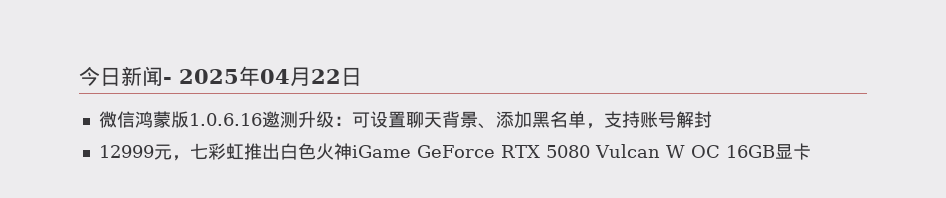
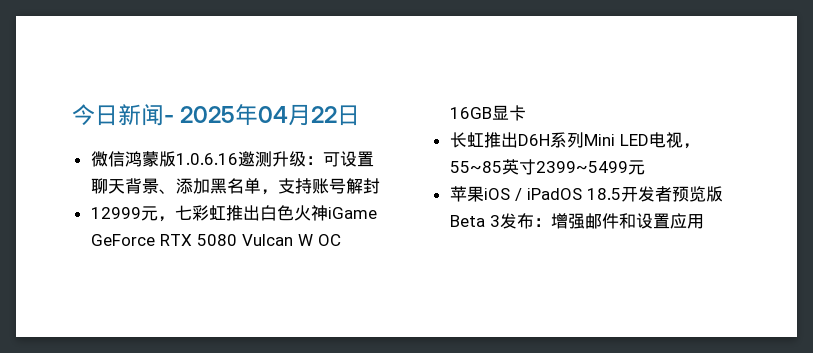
(811, 151) none -> [449,132,700,149] [449,159,645,175] [449,186,723,202] [449,213,704,229] // 长虹推出D6H系列Mini LED电视，55~85英寸2399~5499元 // 苹果iOS / iPadOS 18.5开发者预览版Beta 3发布：增强邮件和设置应用

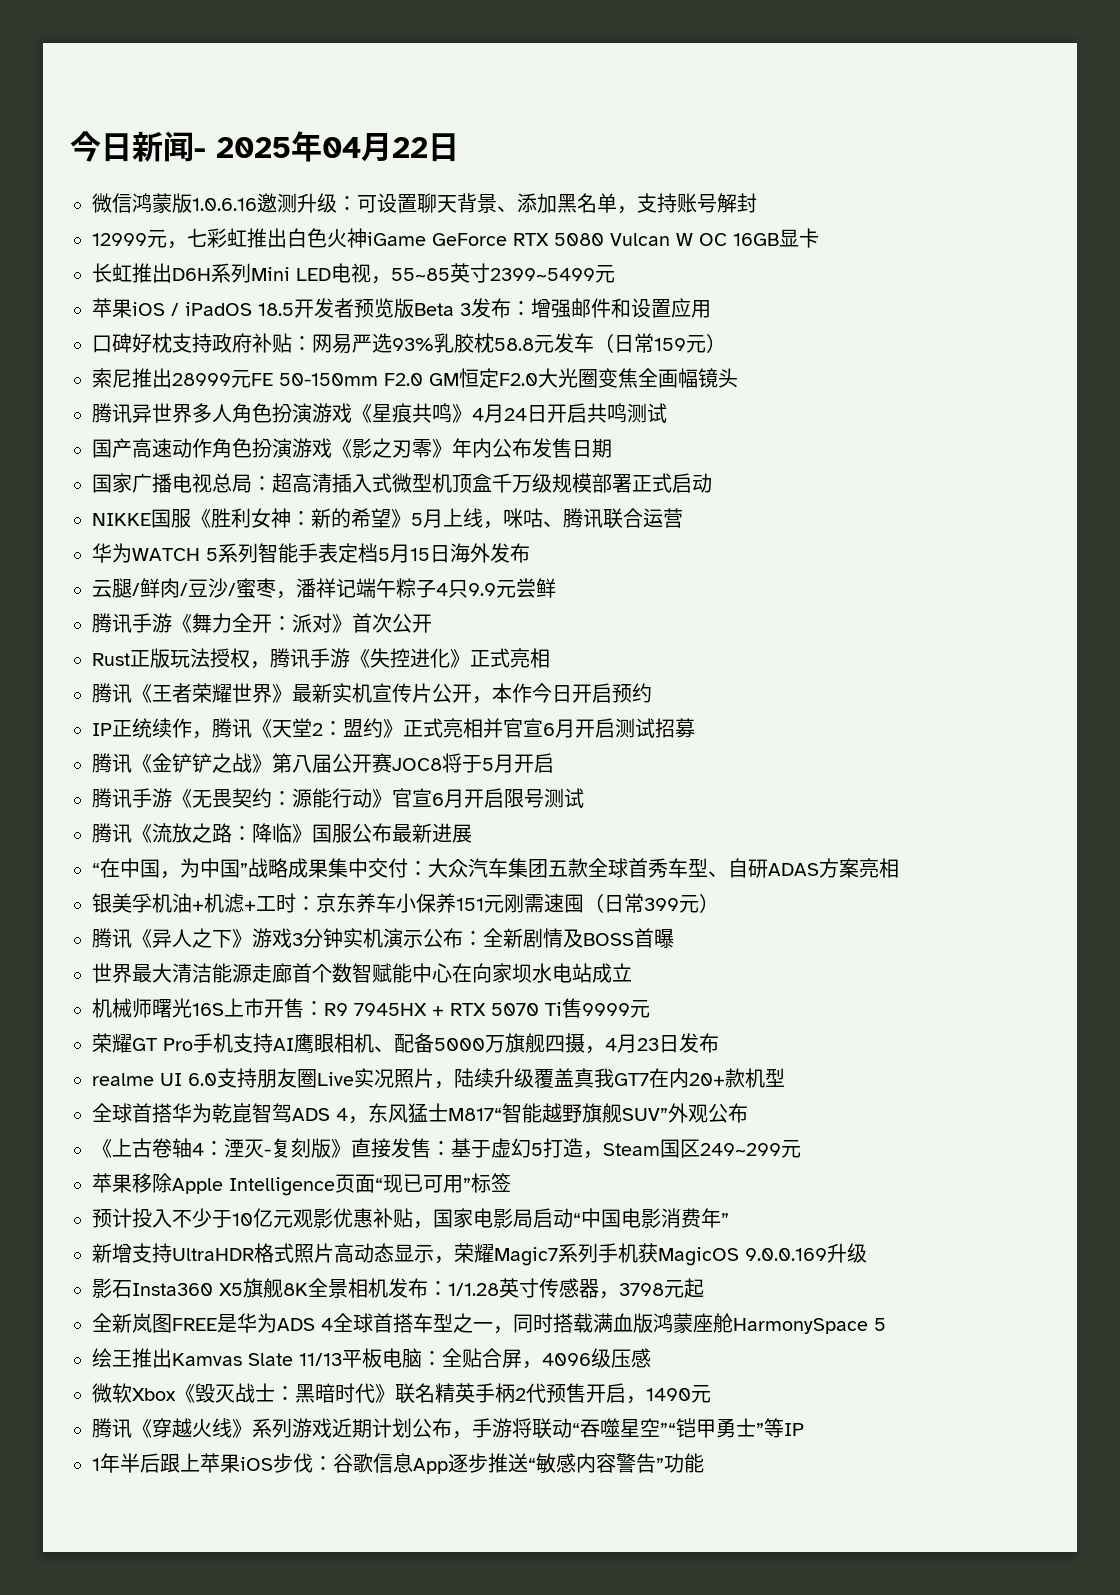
(704, 221) none -> [92,333,726,354] [92,368,738,388] [92,403,667,423] [92,438,612,458] [92,473,712,493] [92,508,683,529] [92,543,530,563] [92,578,556,599] [92,613,432,633] [92,648,550,669] [92,683,652,704] [92,718,695,739] [92,753,554,773] [92,788,584,808] [92,823,472,843] [92,858,899,879] [92,893,719,913] [92,928,674,948] [92,963,632,983] [92,998,650,1018] [92,1033,719,1054] [92,1068,785,1089] [92,1103,748,1124] [92,1138,801,1159] [92,1173,511,1196] [92,1208,729,1229] [92,1243,867,1266] [92,1278,704,1299] [92,1313,886,1334] [92,1348,651,1369] [92,1383,711,1404] [92,1418,804,1439] [92,1453,704,1474] // 口碑好枕支持政府补贴：网易严选93%乳胶枕58.8元发车（日常159元） // 索尼推出28999元FE 50-150mm F2.0 GM恒定F2.0大光圈变焦全画幅镜头 // 腾讯异世界多人角色扮演游戏《星痕共鸣》4月24日开启共鸣测试 // 国产高速动作角色扮演游戏《影之刃零》年内公布发售日期 // 国家广播电视总局：超高清插入式微型机顶盒千万级规模部署正式启动 // NIKKE国服《胜利女神：新的希望》5月上线，咪咕、腾讯联合运营 // 华为WATCH 5系列智能手表定档5月15日海外发布 // 云腿/鲜肉/豆沙/蜜枣，潘祥记端午粽子4只9.9元尝鲜 // 腾讯手游《舞力全开：派对》首次公开 // Rust正版玩法授权，腾讯手游《失控进化》正式亮相 // 腾讯《王者荣耀世界》最新实机宣传片公开，本作今日开启预约 // IP正统续作，腾讯《天堂2：盟约》正式亮相并官宣6月开启测试招募 // 腾讯《金铲铲之战》第八届公开赛JOC8将于5月开启 // 腾讯手游《无畏契约：源能行动》官宣6月开启限号测试 // 腾讯《流放之路：降临》国服公布最新进展 // “在中国，为中国”战略成果集中交付：大众汽车集团五款全球首秀车型、自研ADAS方案亮相 // 银美孚机油+机滤+工时：京东养车小保养151元刚需速囤（日常399元） // 腾讯《异人之下》游戏3分钟实机演示公布：全新剧情及BOSS首曝 // 世界最大清洁能源走廊首个数智赋能中心在向家坝水电站成立 // 机械师曙光16S上市开售：R9 7945HX + RTX 5070 Ti售9999元 // 荣耀GT Pro手机支持AI鹰眼相机、配备5000万旗舰四摄，4月23日发布 // realme UI 6.0支持朋友圈Live实况照片，陆续升级覆盖真我GT7在内20+款机型 // 全球首搭华为乾崑智驾ADS 4，东风猛士M817“智能越野旗舰SUV”外观公布 // 《上古卷轴4：湮灭-复刻版》直接发售：基于虚幻5打造，Steam国区249~299元 // 苹果移除Apple Intelligence页面“现已可用”标签 // 预计投入不少于10亿元观影优惠补贴，国家电影局启动“中国电影消费年” // 新增支持UltraHDR格式照片高动态显示，荣耀Magic7系列手机获MagicOS 9.0.0.169升级 // 影石Insta360 X5旗舰8K全景相机发布：1/1.28英寸传感器，3798元起 // 全新岚图FREE是华为ADS 4全球首搭车型之一，同时搭载满血版鸿蒙座舱HarmonySpace 5 // 绘王推出Kamvas Slate 11/13平板电脑：全贴合屏，4096级压感 // 微软Xbox《毁灭战士：黑暗时代》联名精英手柄2代预售开启，1490元 // 腾讯《穿越火线》系列游戏近期计划公布，手游将联动“吞噬星空”“铠甲勇士”等IP // 1年半后跟上苹果iOS步伐：谷歌信息App逐步推送“敏感内容警告”功能

